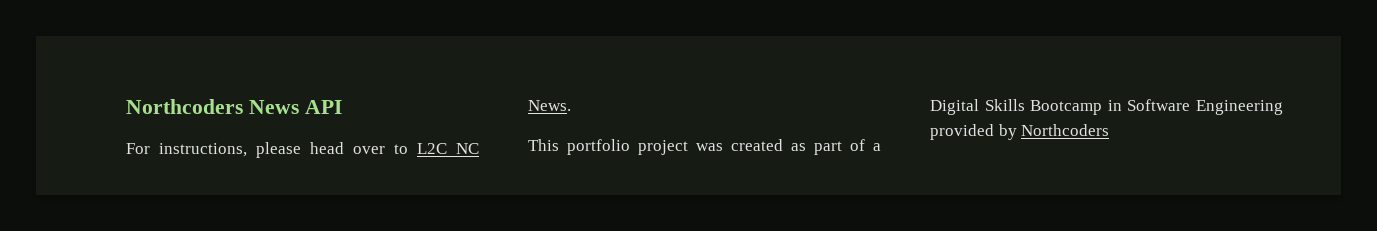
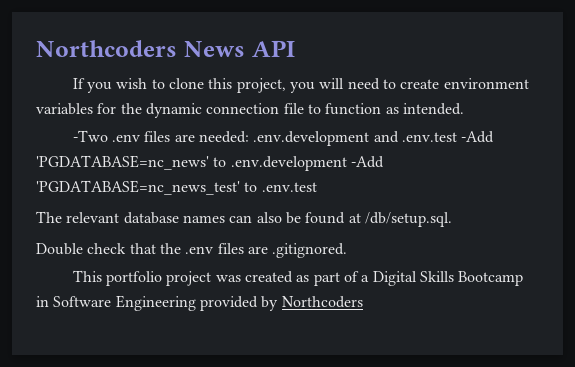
[126,142,479,158] [528,100,571,111] For instructions, please head over to L2C NC News. -> [72,78,529,93] [36,103,464,118] [72,130,495,146] [36,155,384,171] [36,180,317,195] [36,211,452,227] [36,243,348,258] If you wish to clone this project, you will need to create environment variables for the dynamic connection file to function as intended. // -Two .env files are needed: .env.development and .env.test -Add 'PGDATABASE=nc_news' to .env.development -Add 'PGDATABASE=nc_news_test' to .env.test // The relevant database names can also be found at /db/setup.sql. // Double check that the .env files are .gitignored.

